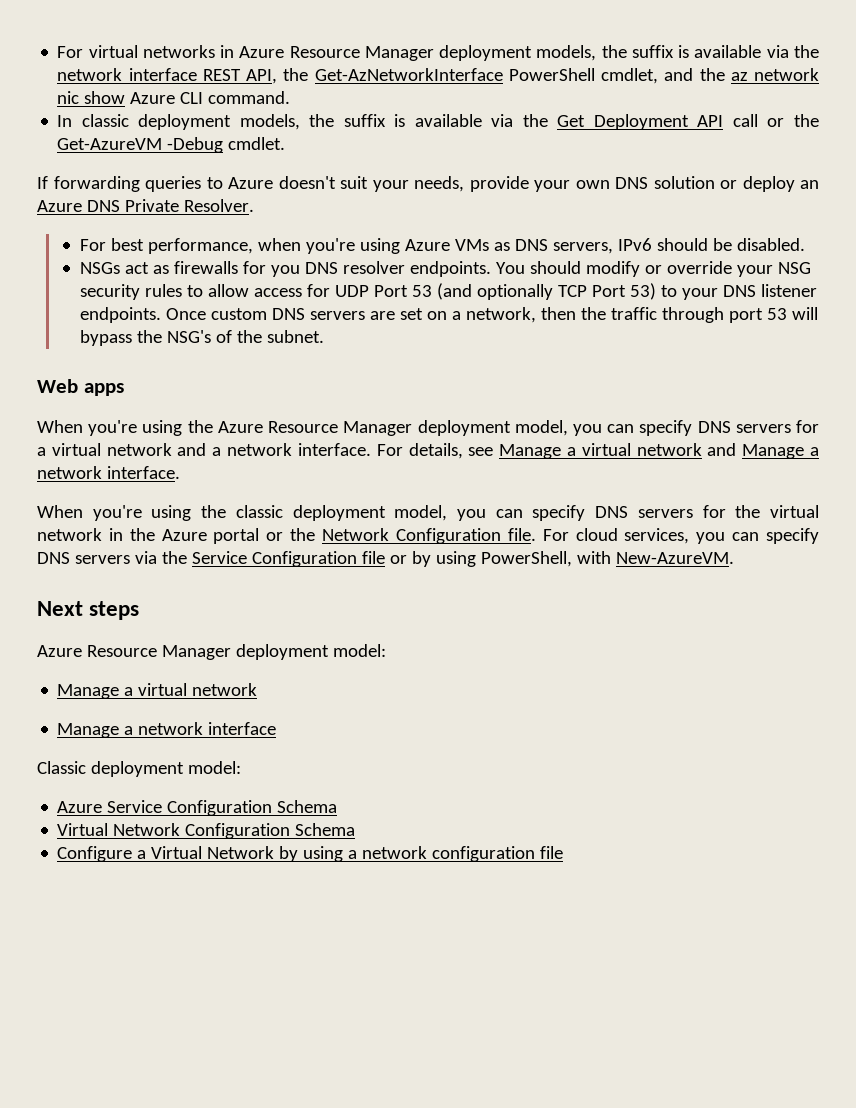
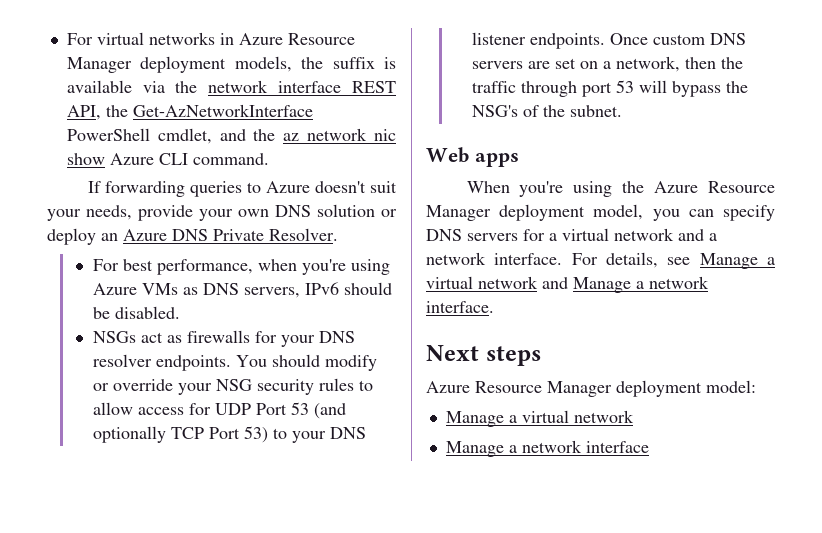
[57,114,819,130] [57,137,286,153] // In classic deployment models, the suffix is available via the Get Deployment API call or the Get-AzureVM -Debug cmdlet. -> (269, 159) none
[270,265,300,277] you -> [280,335,315,347] your
[37,505,819,521] [37,528,820,544] [37,551,734,567] // When you're using the classic deployment model, you can specify DNS servers for the virtual network in the Azure portal or the Network Configuration file. For cloud services, you can specify DNS servers via the Service Configuration file or by using PowerShell, with New-AzureVM. -> (494, 307) none
[37,761,241,777] [57,800,338,816] [57,823,356,839] [57,846,564,862] // Classic deployment model: // Azure Service Configuration Schema // Virtual Network Configuration Schema // Configure a Virtual Network by using a network configuration file -> (649, 447) none

